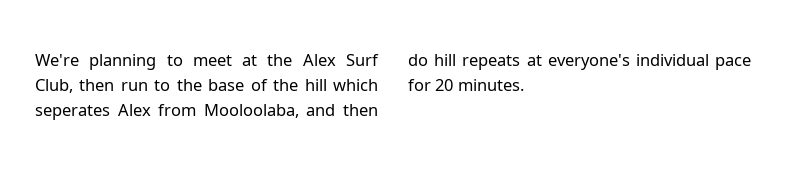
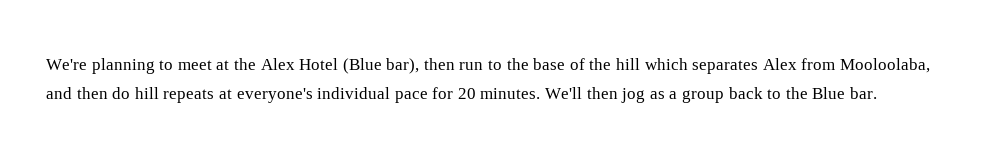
[345,54,379,66] [35,79,73,93] Surf Club, -> [299,58,420,74] Hotel (Blue bar),
[35,105,110,120] seperates -> [692,60,759,74] separates
(524, 85) none -> [545,87,877,103] We'll then jog as a group back to the Blue bar.

